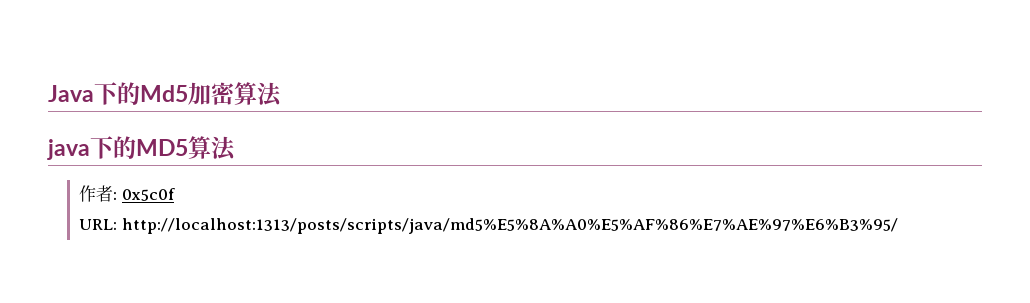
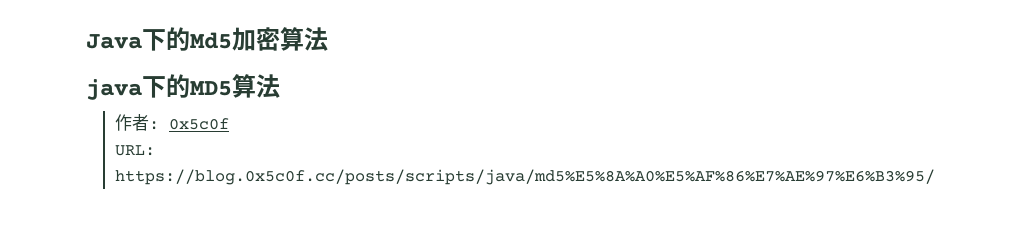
[121,218,898,234] http://localhost:1313/posts/scripts/java/md5%E5%8A%A0%E5%AF%86%E7%AE%97%E6%B3%95/ -> [114,169,935,185] https://blog.0x5c0f.cc/posts/scripts/java/md5%E5%8A%A0%E5%AF%86%E7%AE%97%E6%B3%95/

